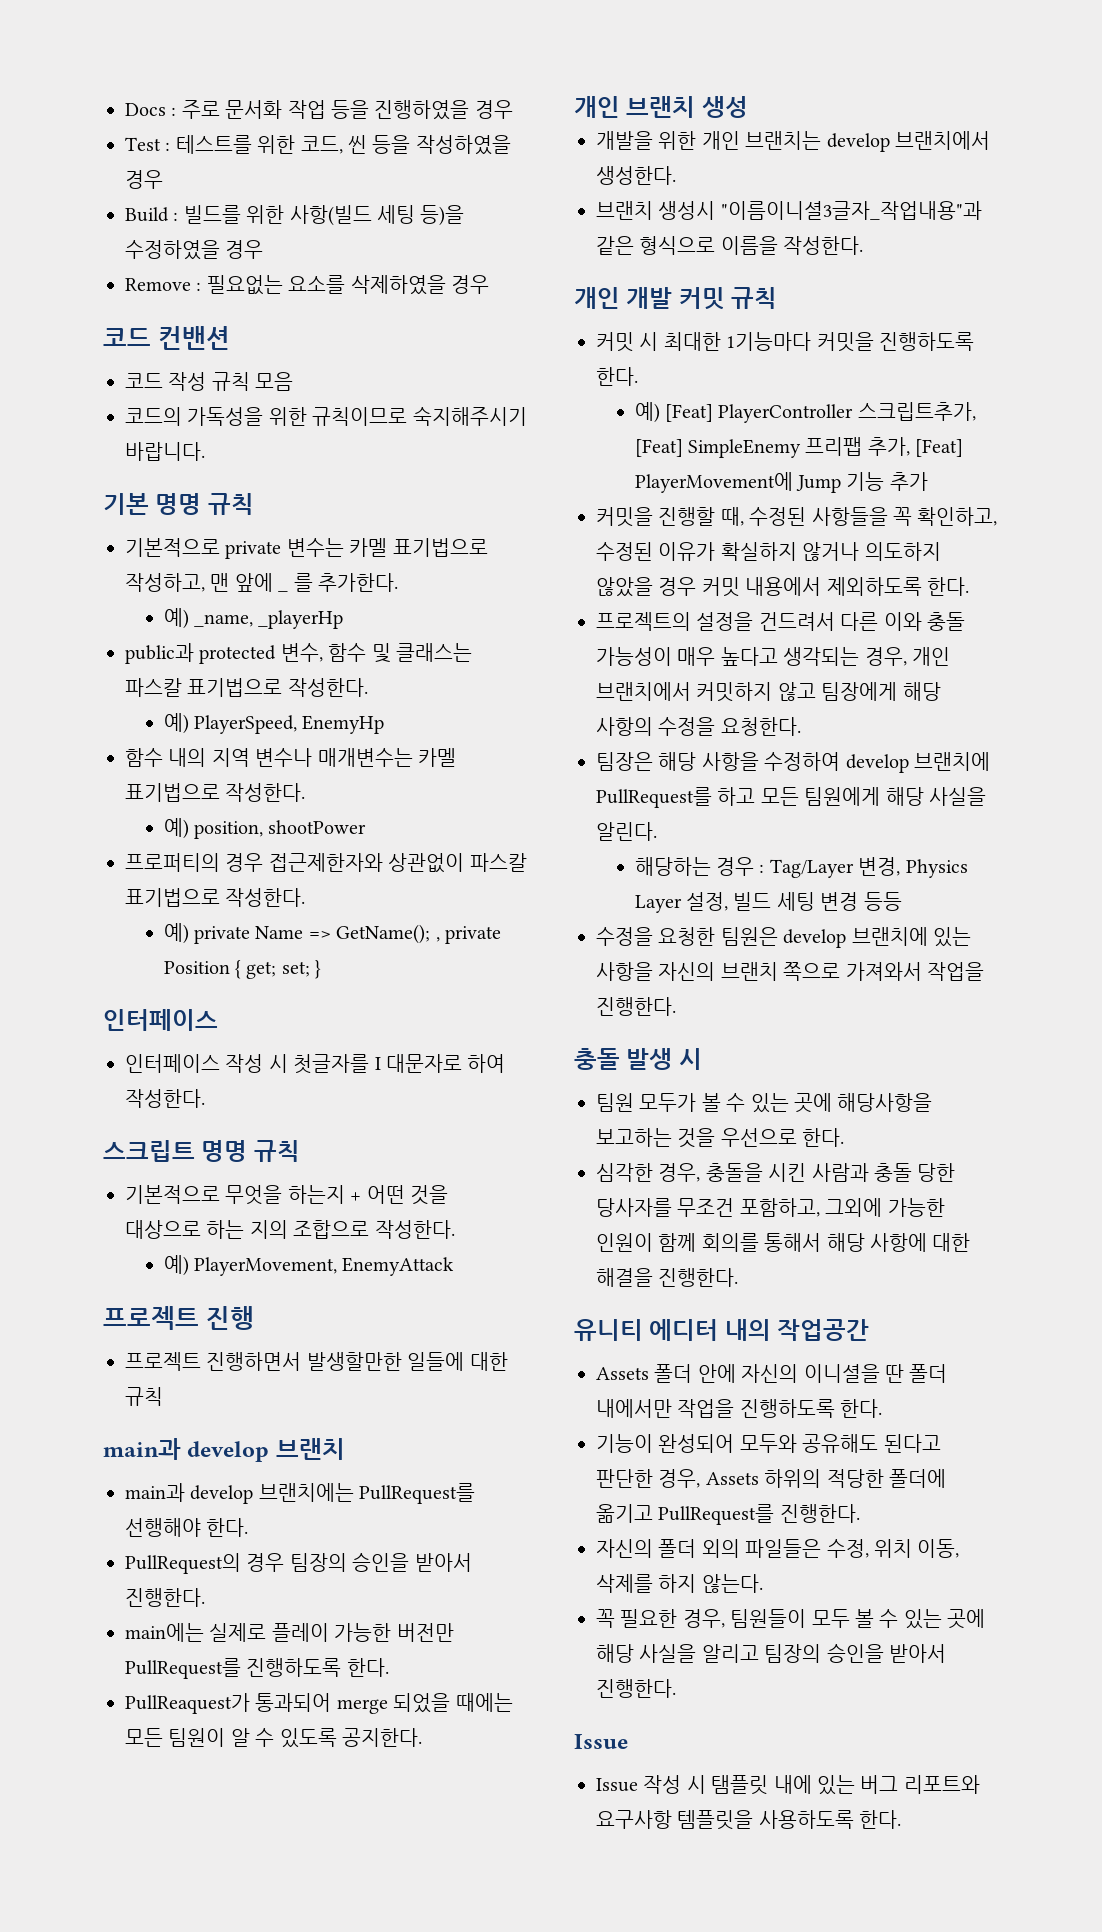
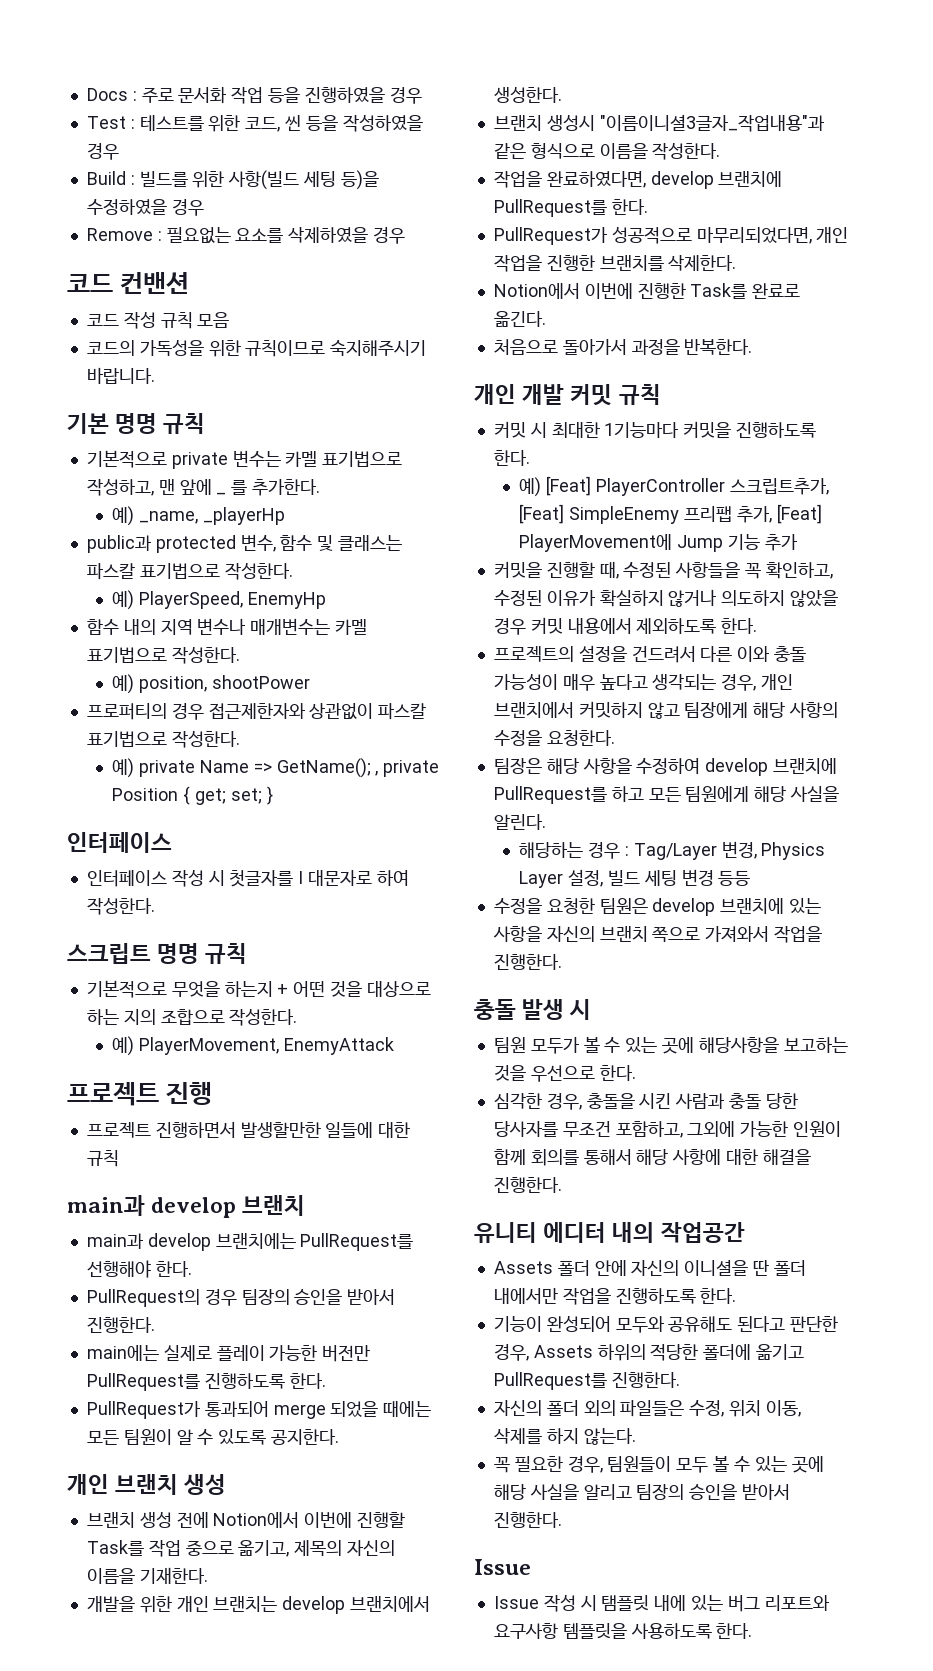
[125,1693,250,1714] PullReaquest가 -> [86,1401,201,1419] PullRequest가
(748, 107) none -> [86,1512,406,1528] [86,1539,396,1557] [86,1567,208,1584] // 브랜치 생성 전에 Notion에서 이번에 진행할 Task를 작업 중으로 옮기고, 제목의 자신의 이름을 기재한다.
(864, 245) none -> [493,170,783,189] [493,199,648,217] [493,227,849,245] [493,254,737,272] [493,283,801,299] [493,311,546,327] [493,339,753,355] // 작업을 완료하였다면, develop 브랜치에 PullRequest를 한다. // PullRequest가 성공적으로 마무리되었다면, 개인 작업을 진행한 브랜치를 삭제한다. // Notion에서 이번에 진행한 Task를 완료로 옮긴다. // 처음으로 돌아가서 과정을 반복한다.

